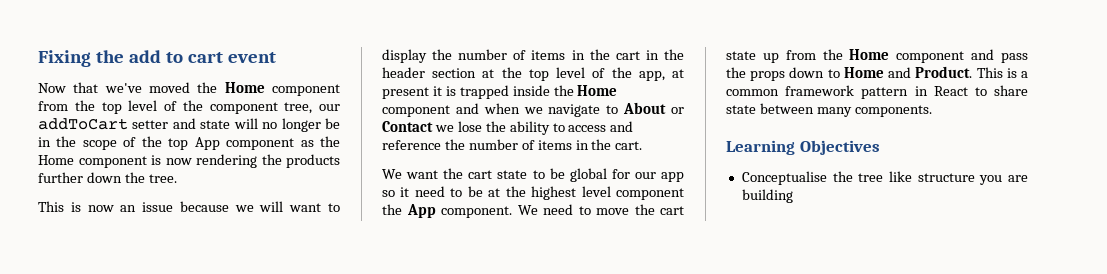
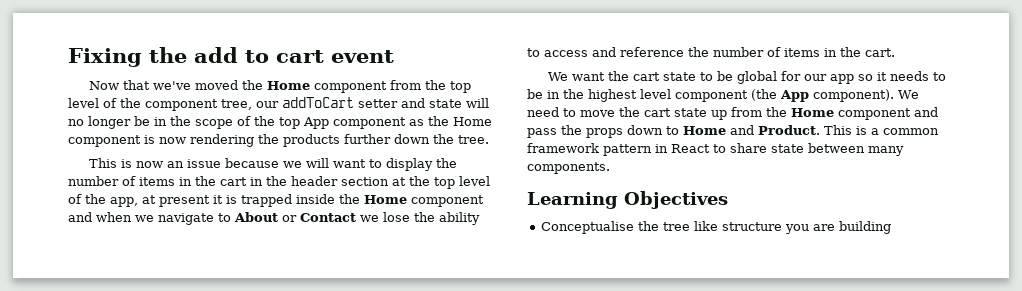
[414,186,501,197] need to be at -> [890,71,947,81] [527,89,560,99] needs to be in
[382,204,512,218] the App component. -> [751,89,894,102] (the App component).

